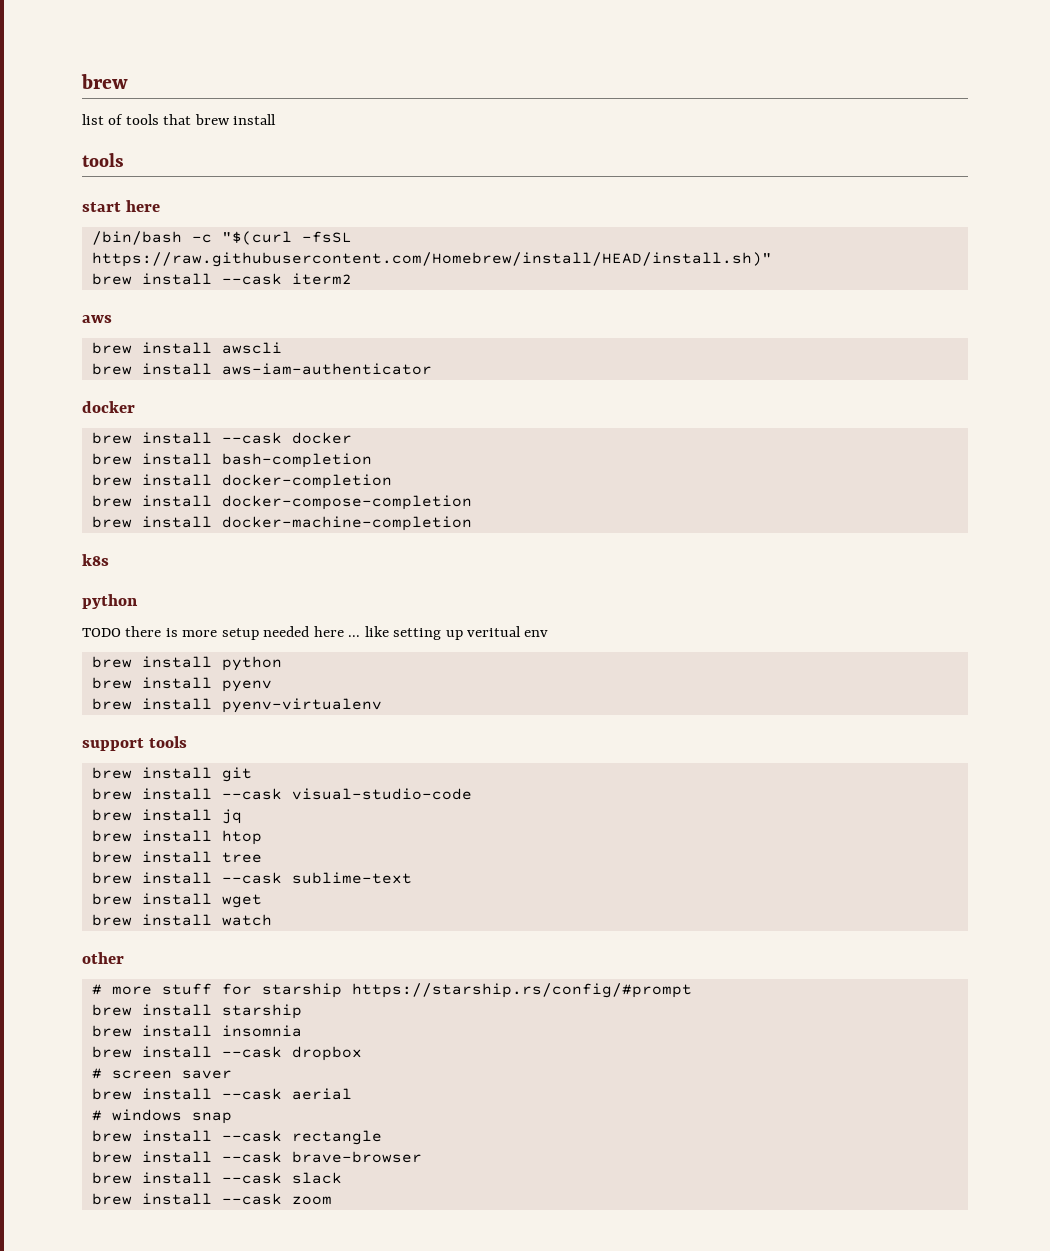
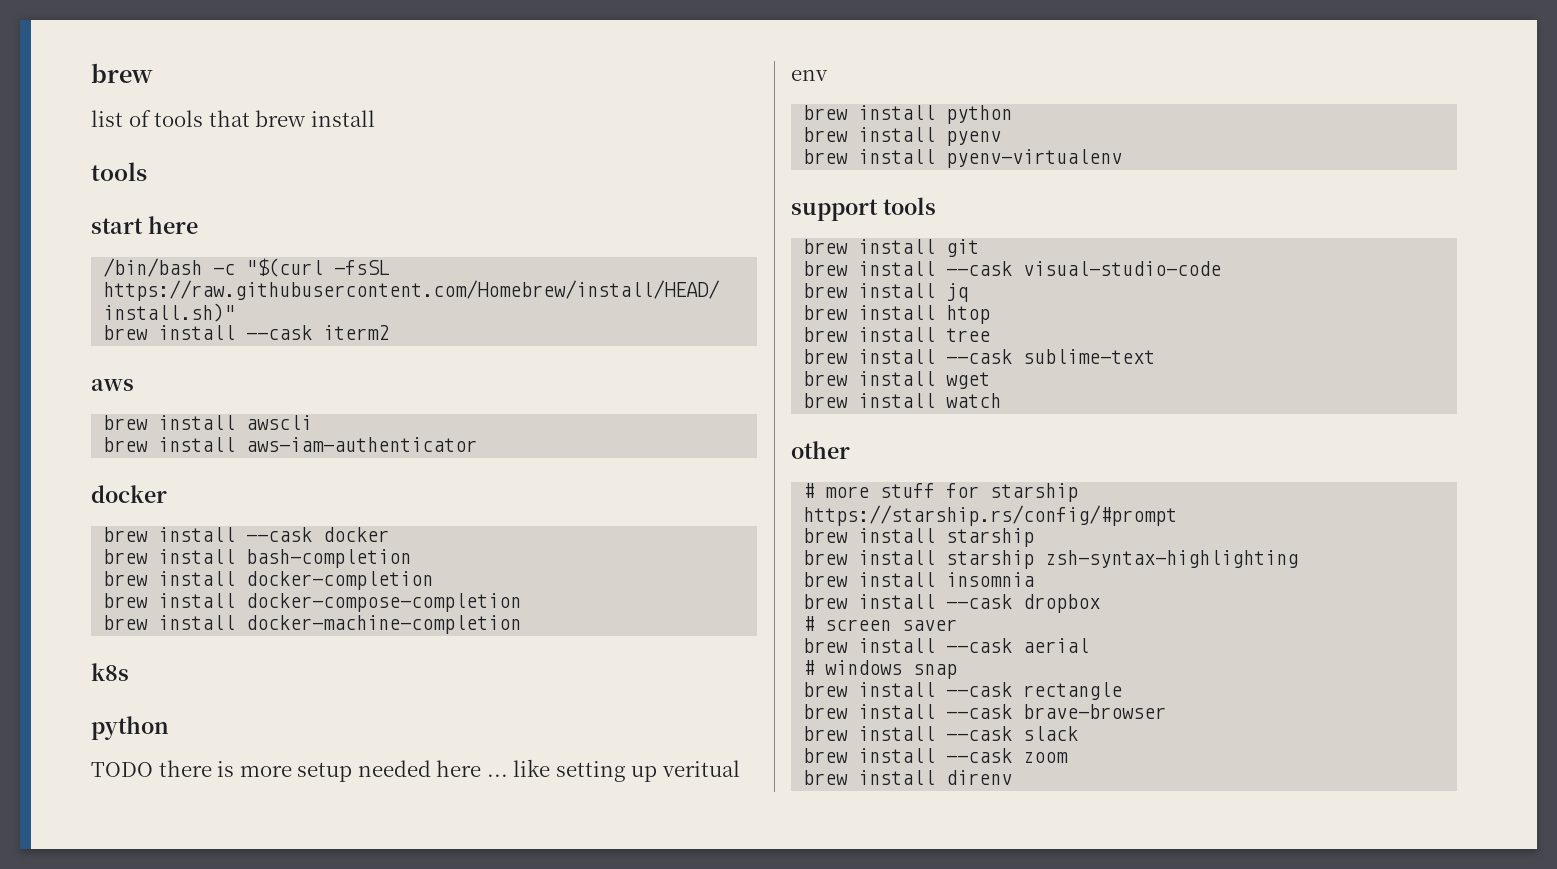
(302, 1011) none -> [803,550,1299,569] // brew install starship zsh-syntax-highlighting
(332, 1200) none -> [803,770,1013,785] // brew install direnv

